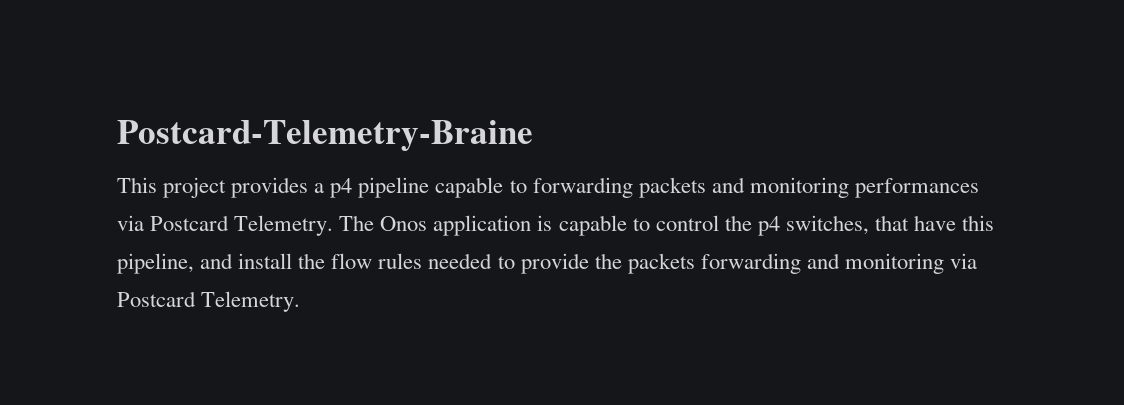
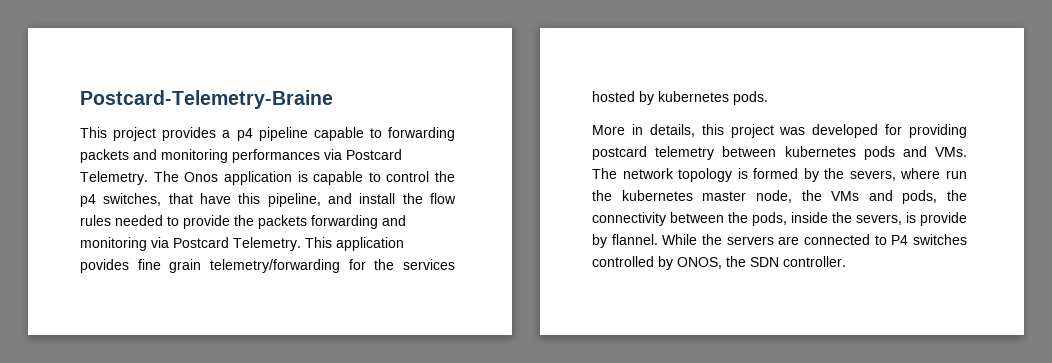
(301, 301) none -> [305,237,404,251] [80,259,456,273] [592,91,768,105] [592,124,967,138] [592,146,967,160] [592,168,967,182] [592,190,967,204] [592,212,967,226] [592,234,967,248] [592,256,846,270] This application povides fine grain telemetry/forwarding for the services hosted by kubernetes pods. // More in details, this project was developed for providing postcard telemetry between kubernetes pods and VMs. The network topology is formed by the severs, where run the kubernetes master node, the VMs and pods, the connectivity between the pods, inside the severs, is provide by flannel. While the servers are connected to P4 switches controlled by ONOS, the SDN controller.

